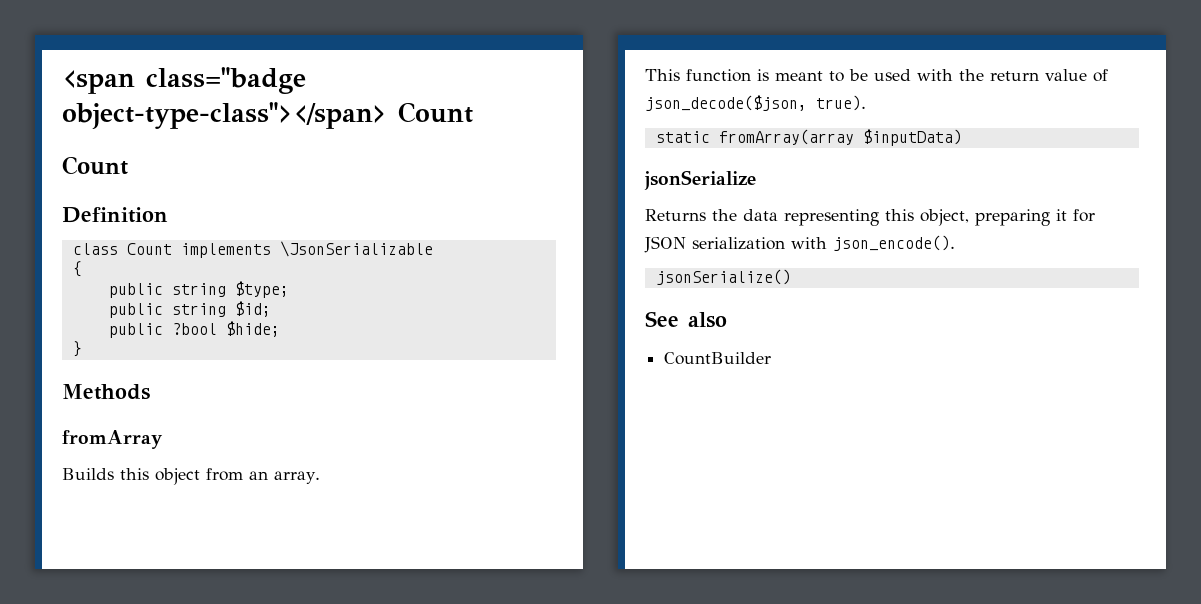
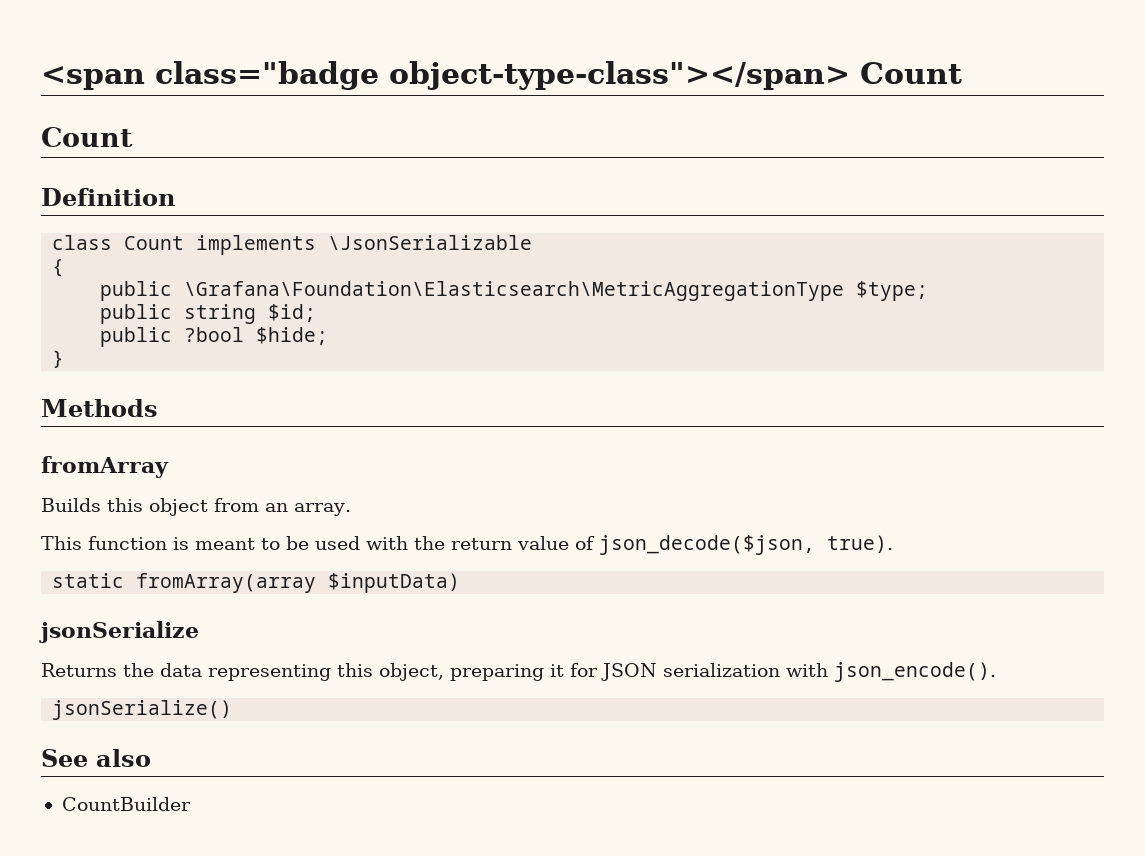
[171,283,226,297] string -> [184,281,845,301] \Grafana\Foundation\Elasticsearch\MetricAggregationType

